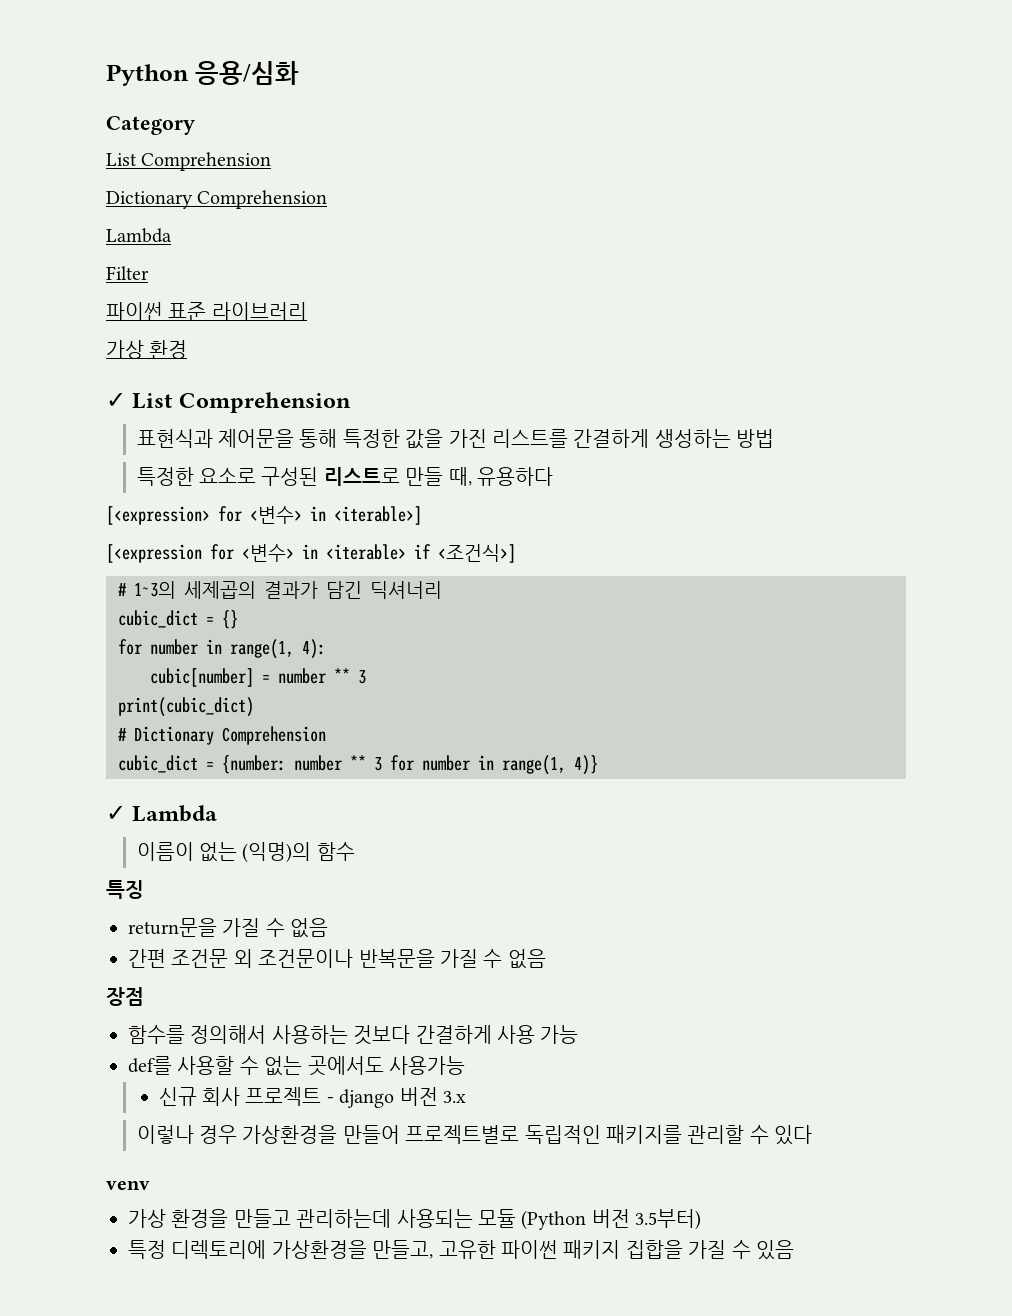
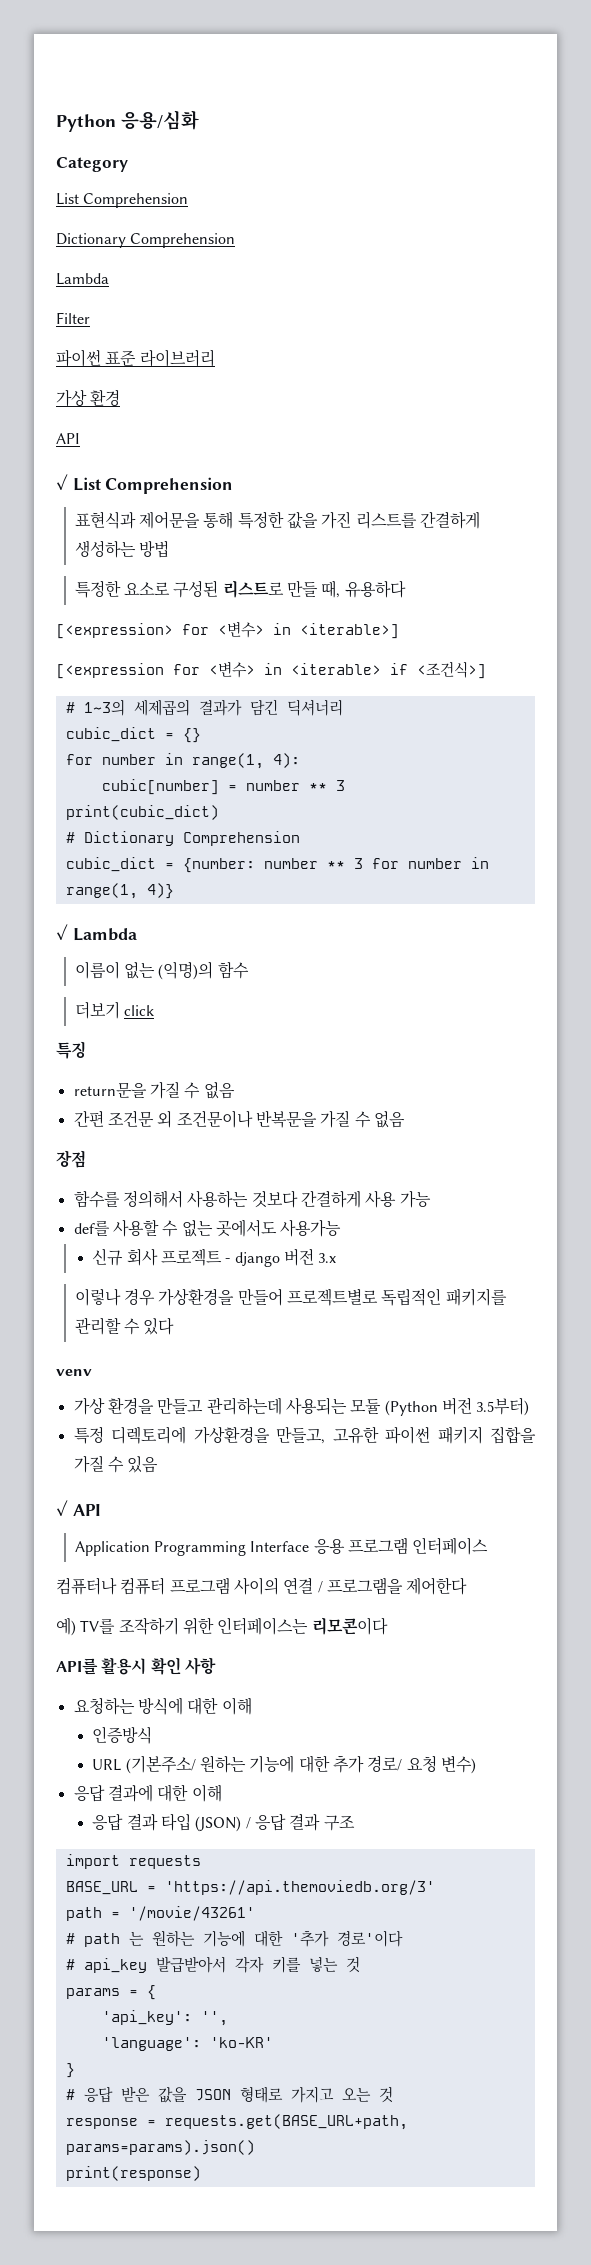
(188, 349) none -> [56,433,80,444] // API
(355, 851) none -> [74,1001,155,1019] // 더보기 click
(794, 1250) none -> [56,1500,101,1516] [74,1537,489,1556] [56,1577,468,1595] [56,1617,388,1636] [56,1657,216,1675] [73,1697,252,1715] [92,1726,153,1744] [92,1755,476,1774] [73,1784,222,1802] [92,1813,355,1832] [65,1854,201,1869] [65,1880,435,1895] [65,1906,255,1921] [65,1930,403,1947] [65,1956,360,1973] [65,1985,156,2000] [101,2010,228,2026] [101,2037,273,2051] [65,2063,75,2078] [65,2086,393,2103] [65,2114,408,2130] [65,2140,255,2155] [65,2166,201,2181] // ✓ API // Application Programming Interface 응용 프로그램 인터페이스 // 컴퓨터나 컴퓨터 프로그램 사이의 연결 / 프로그램을 제어한다 // 예) TV를 조작하기 위한 인터페이스는 리모콘이다 // API를 활용시 확인 사항 // 요청하는 방식에 대한 이해 // 인증방식 // URL (기본주소/ 원하는 기능에 대한 추가 경로/ 요청 변수) // 응답 결과에 대한 이해 // 응답 결과 타입 (JSON) / 응답 결과 구조 // import requests // BASE_URL = 'https://api.themoviedb.org/3' // path = '/movie/43261' // # path 는 원하는 기능에 대한 '추가 경로'이다 // # api_key 발급받아서 각자 키를 넣는 것 // params = { // 'api_key': '', // 'language': 'ko-KR' // } // # 응답 받은 값을 JSON 형태로 가지고 오는 것 // response = requests.get(BASE_URL+path, params=params).json() // print(response)

